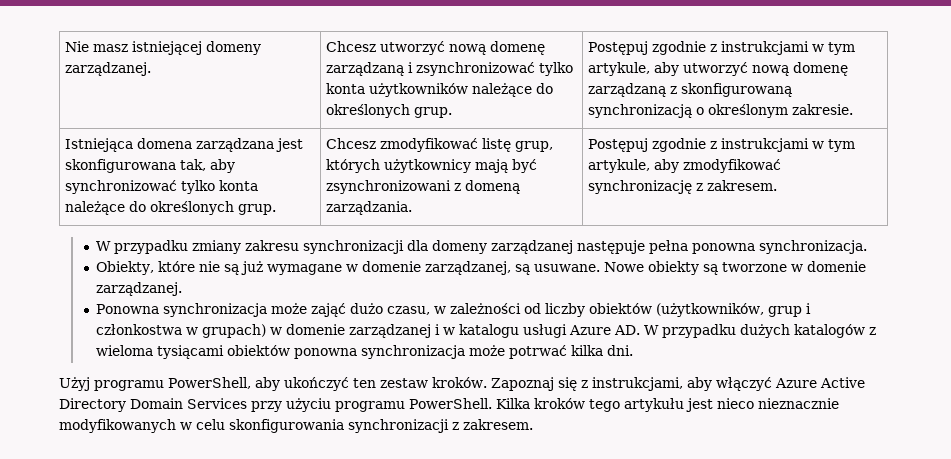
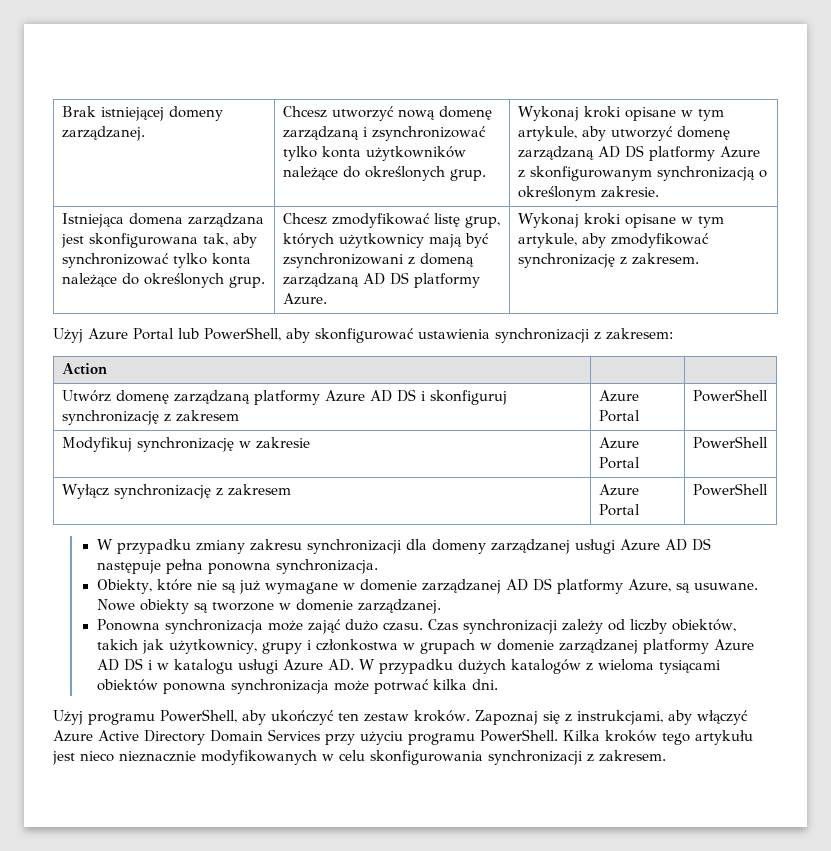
[64,41,128,52] Nie masz -> [61,106,96,117] Brak
[587,41,809,55] Postępuj zgodnie z instrukcjami -> [517,106,676,121] Wykonaj kroki opisane
[751,62,848,76] [587,83,792,97] nową domenę zarządzaną z skonfigurowaną -> [676,126,730,140] [517,145,760,161] [517,166,652,181] domenę zarządzaną AD DS platformy Azure z skonfigurowanym
[325,201,412,215] [587,138,809,152] zarządzania. | Postępuj zgodnie z instrukcjami -> [282,272,480,288] [282,293,327,305] [517,213,676,228] zarządzaną AD DS platformy Azure. | Wykonaj kroki opisane
(777, 185) none -> [53,327,673,343] [61,363,107,375] [61,389,507,405] [61,410,239,425] [598,390,639,402] [598,410,640,422] [692,389,768,402] [61,437,310,452] [598,437,639,449] [598,457,640,469] [692,436,768,449] [61,484,291,499] [598,484,639,496] [598,504,640,516] [692,483,768,496] // Użyj Azure Portal lub PowerShell, aby skonfigurować ustawienia synchronizacji z zakresem: // Action | | // Utwórz domenę zarządzaną platformy Azure AD DS i skonfiguruj synchronizację z zakresem | Azure Portal | PowerShell // Modyfikuj synchronizację w zakresie | Azure Portal | PowerShell // Wyłącz synchronizację z zakresem | Azure Portal | PowerShell
(573, 247) none -> [574,538,711,554] usługi Azure AD DS
[424,261,511,275] zarządzanej, -> [421,578,671,594] zarządzanej AD DS platformy Azure,
[386,303,802,317] czasu, w zależności od liczby obiektów (użytkowników, grup -> [382,619,736,634] [96,639,302,654] czasu. Czas synchronizacji zależy od liczby obiektów, takich jak użytkownicy, grupy
[201,324,431,338] grupach) w domenie zarządzanej -> [419,639,754,654] [96,658,143,671] grupach w domenie zarządzanej platformy Azure AD DS

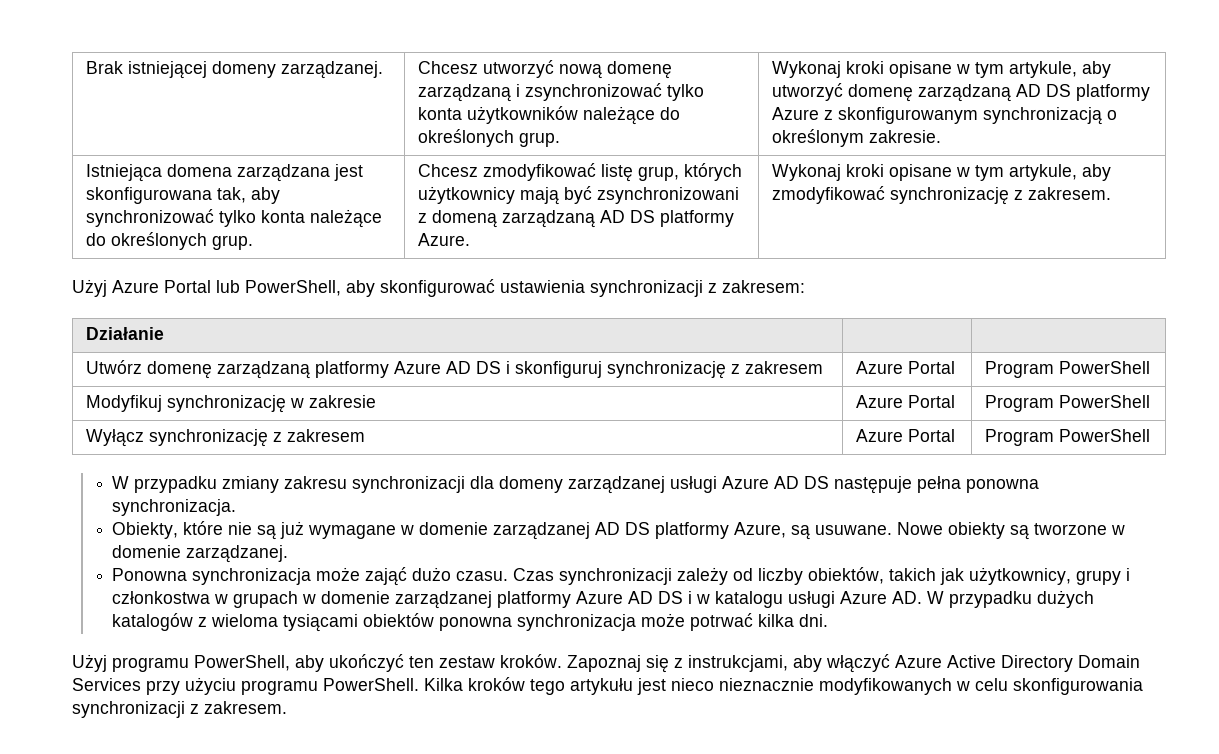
[61,363,107,375] Action -> [85,327,164,340] Działanie
(640, 416) none -> [984,361,1054,378] Program
(640, 463) none -> [984,395,1054,412] Program
(640, 510) none -> [984,429,1054,446] Program

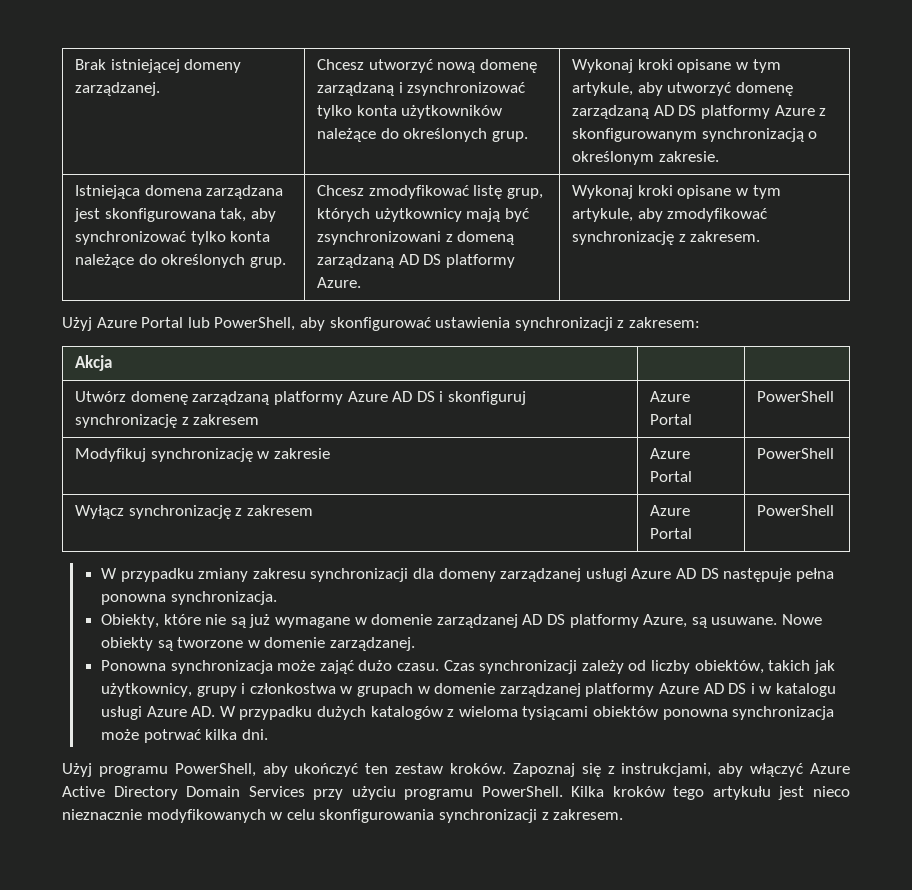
[85,327,164,340] Działanie -> [75,355,113,371] Akcja
[984,361,1054,378] Program -> (693, 419) none
[984,395,1054,412] Program -> (693, 476) none
[984,429,1054,446] Program -> (693, 533) none

